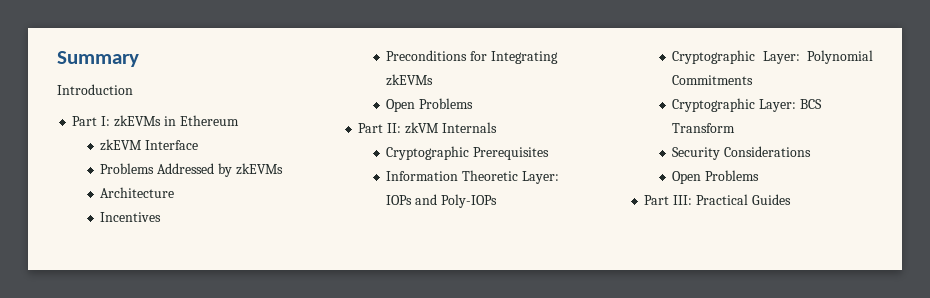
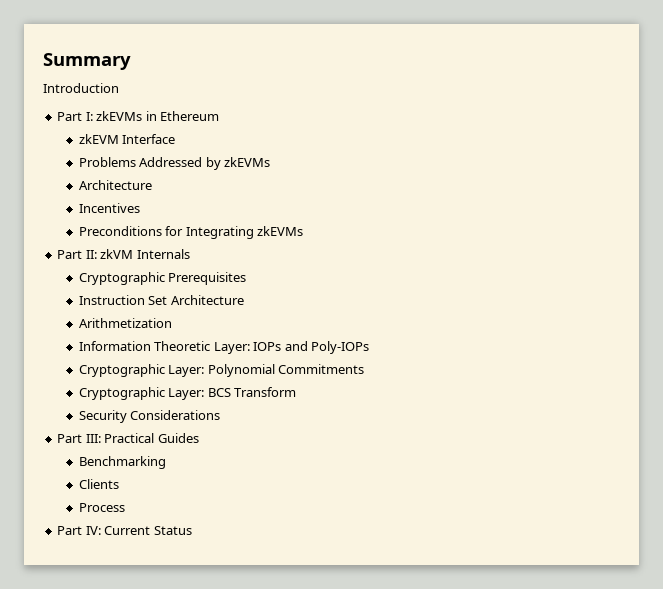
[386,98,474,112] // Open Problems -> (304, 231) none
(550, 153) none -> [78,295,244,305] [78,318,172,328] // Instruction Set Architecture // Arithmetization
[672,170,760,184] // Open Problems -> (221, 415) none
(791, 199) none -> [78,456,166,469] [78,479,119,489] [78,503,125,512] [57,526,192,535] // Benchmarking // Clients // Process // Part IV: Current Status

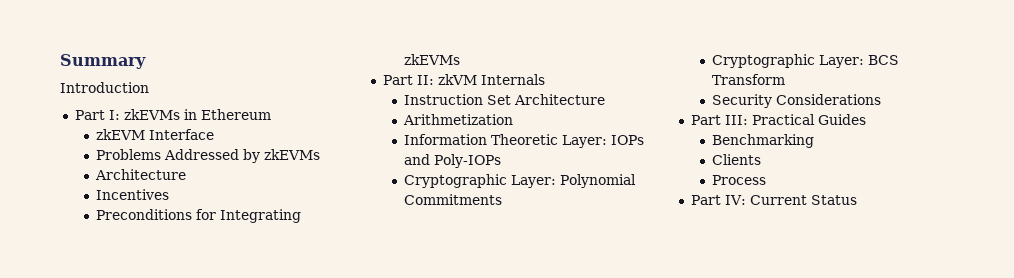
[78,272,247,285] // Cryptographic Prerequisites -> (545, 79) none

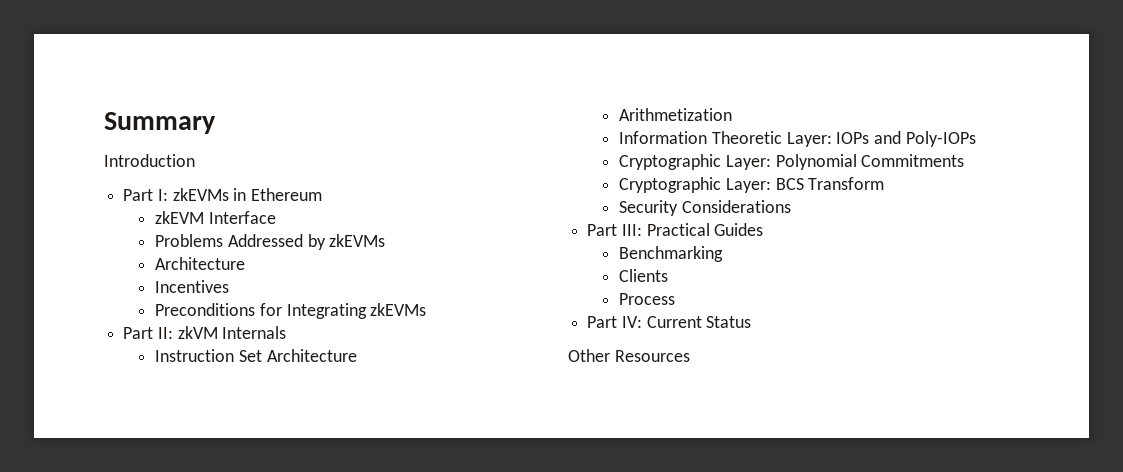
(857, 200) none -> [568,349,690,362] // Other Resources

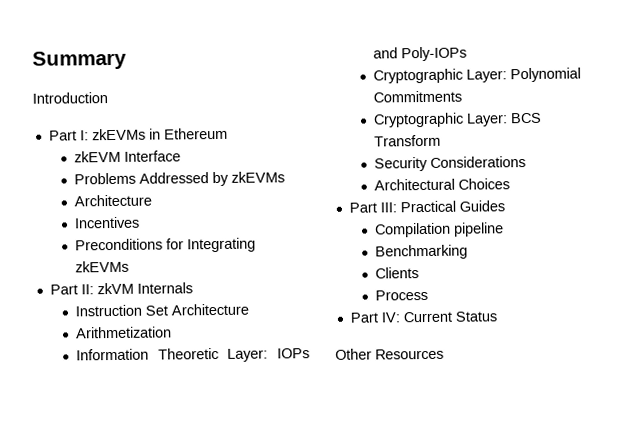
(791, 206) none -> [373,178,510,191] // Architectural Choices
(764, 229) none -> [374,222,504,238] // Compilation pipeline

